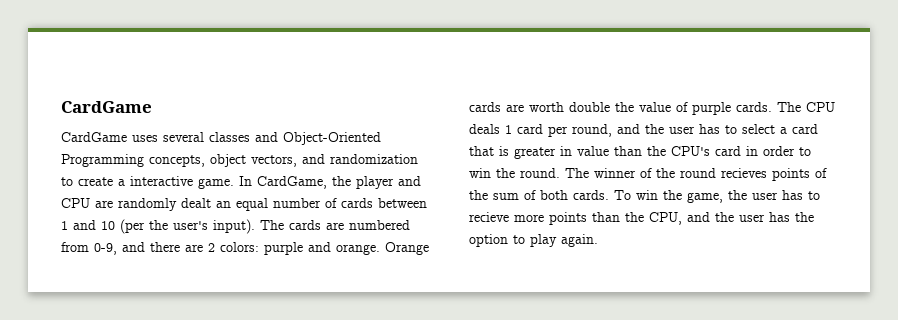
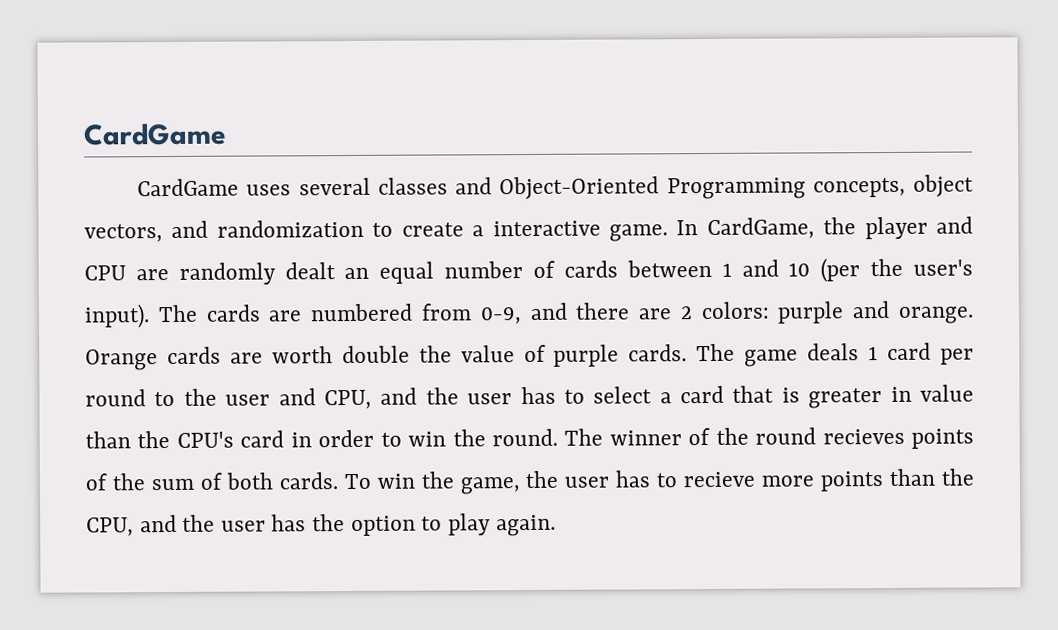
[806,102,835,112] CPU -> [744,349,799,367] game
[572,124,612,137] round, -> [85,388,372,410] round to the user and CPU,

